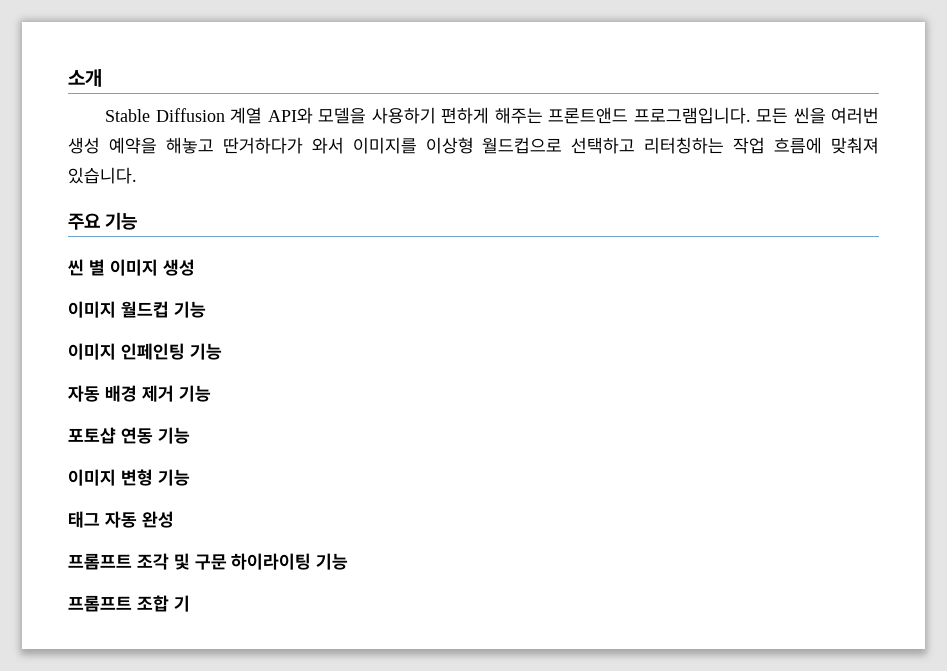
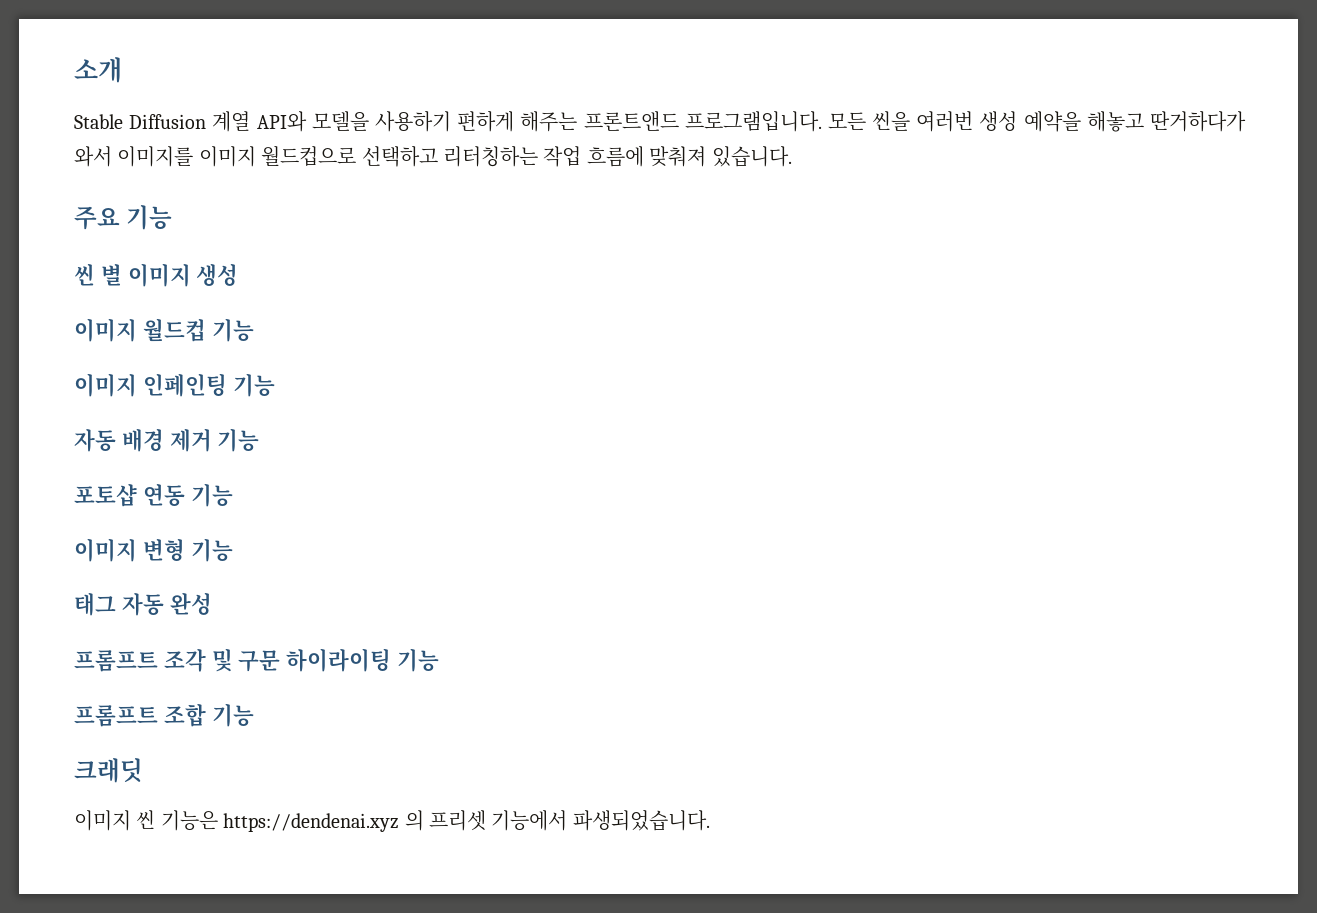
[425,137,474,154] 이상형 -> [198,146,256,167] 이미지
[173,595,190,612] 기 -> [211,703,254,727] [74,758,143,783] [74,810,710,832] 기능 // 크래딧 // 이미지 씬 기능은 https://dendenai.xyz 의 프리셋 기능에서 파생되었습니다.

